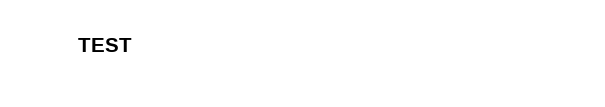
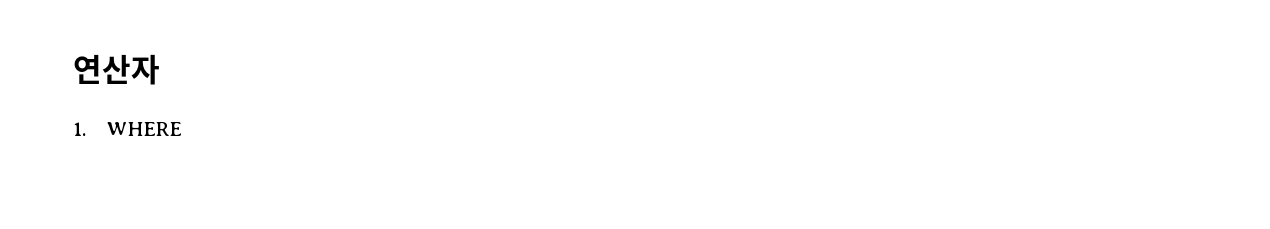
[78,38,132,52] TEST -> [73,54,160,85] [73,122,182,136] 연산자 // 1. WHERE

